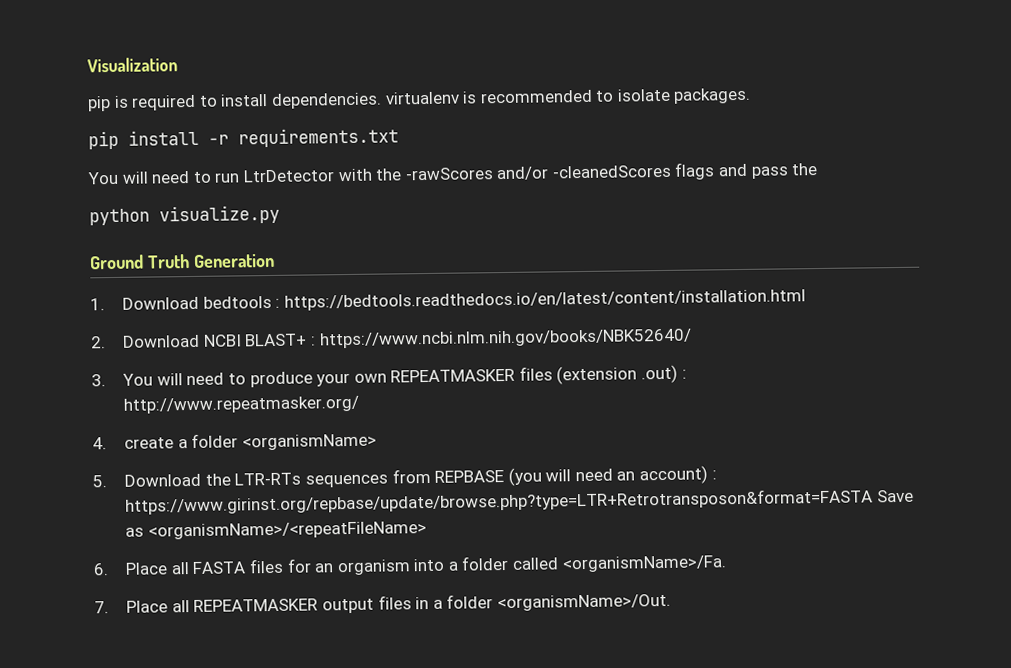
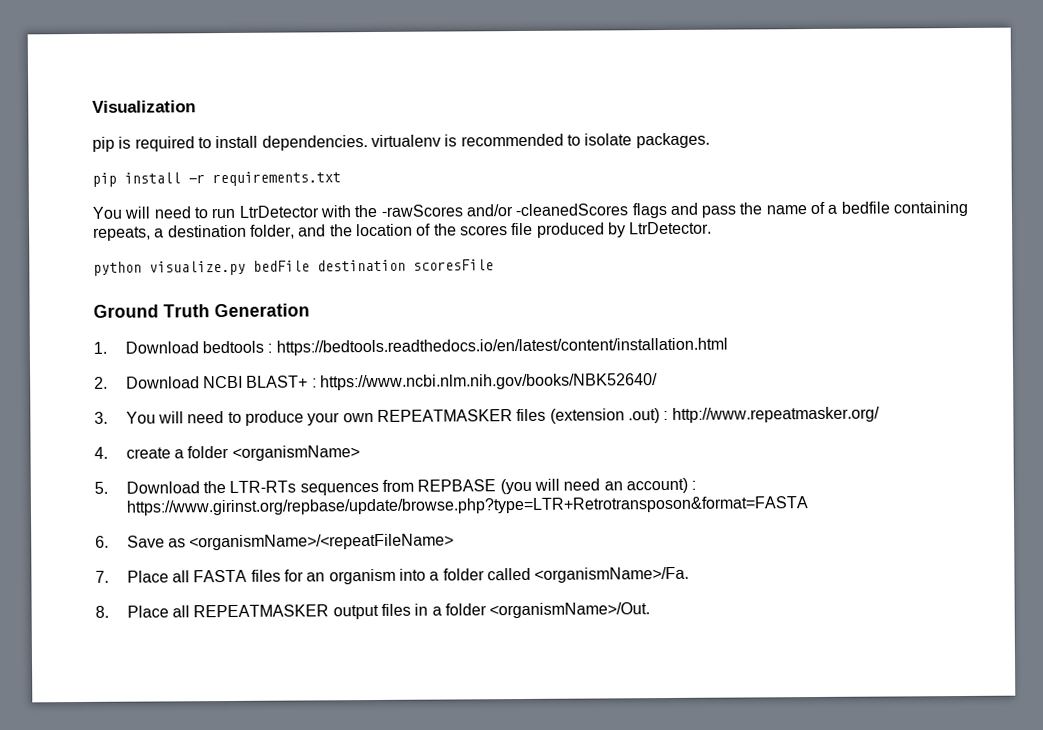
(818, 169) none -> [765,200,969,217] [93,221,713,241] name of a bedfile containing repeats, a destination folder, and the location of the scores file produced by LtrDetector.
(280, 214) none -> [253,259,494,272] bedFile destination scoresFile
(874, 501) none -> [95,535,109,548] // 6.
[93,563,109,576] 6. -> [95,570,109,583] 7.
[94,601,109,614] 7. -> [95,605,109,618] 8.

